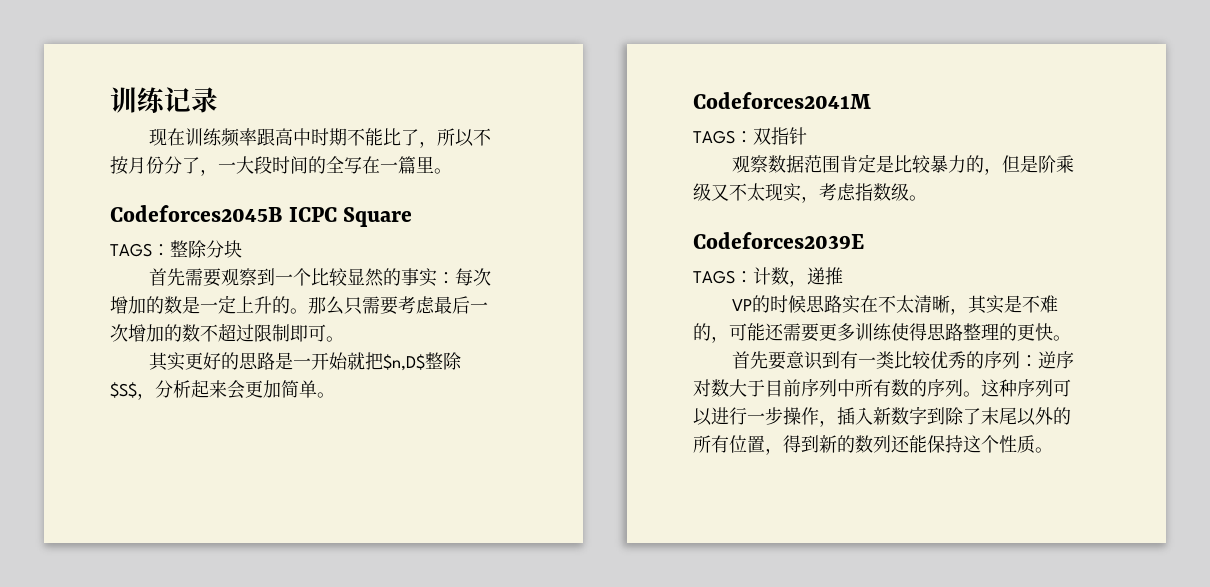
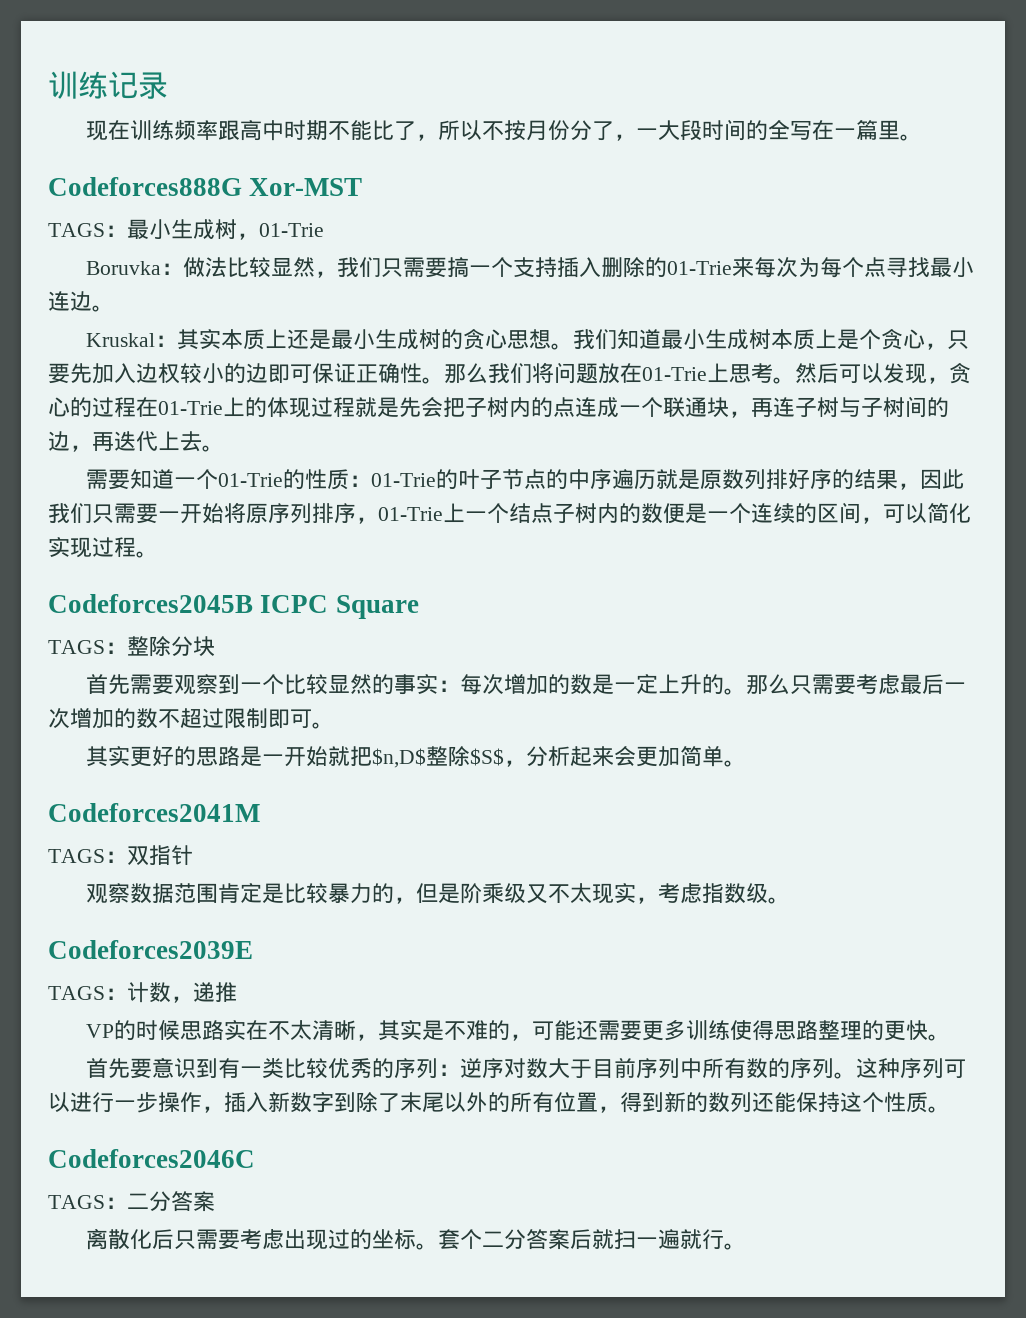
(452, 171) none -> [48,177,363,196] [48,219,324,240] [85,257,974,278] [48,291,114,312] [85,329,969,350] [48,362,971,384] [48,396,949,418] [48,431,224,452] [85,469,964,490] [48,502,971,524] [48,537,158,558] // Codeforces888G Xor-MST // TAGS：最小生成树，01-Trie // Boruvka：做法比较显然，我们只需要搞一个支持插入删除的01-Trie来每次为每个点寻找最小连边。 // Kruskal：其实本质上还是最小生成树的贪心思想。我们知道最小生成树本质上是个贪心，只要先加入边权较小的边即可保证正确性。那么我们将问题放在01-Trie上思考。然后可以发现，贪心的过程在01-Trie上的体现过程就是先会把子树内的点连成一个联通块，再连子树与子树间的边，再迭代上去。 // 需要知道一个01-Trie的性质：01-Trie的叶子节点的中序遍历就是原数列排好序的结果，因此我们只需要一开始将原序列排序，01-Trie上一个结点子树内的数便是一个连续的区间，可以简化实现过程。
(1053, 450) none -> [48,1149,255,1168] [48,1191,215,1212] [85,1228,746,1250] // Codeforces2046C // TAGS：二分答案 // 离散化后只需要考虑出现过的坐标。套个二分答案后就扫一遍就行。

